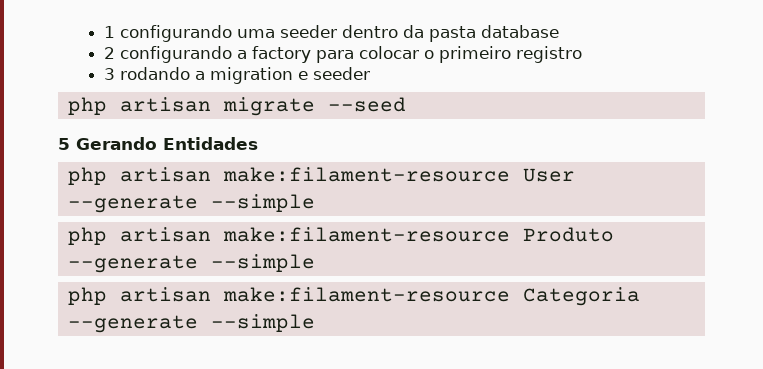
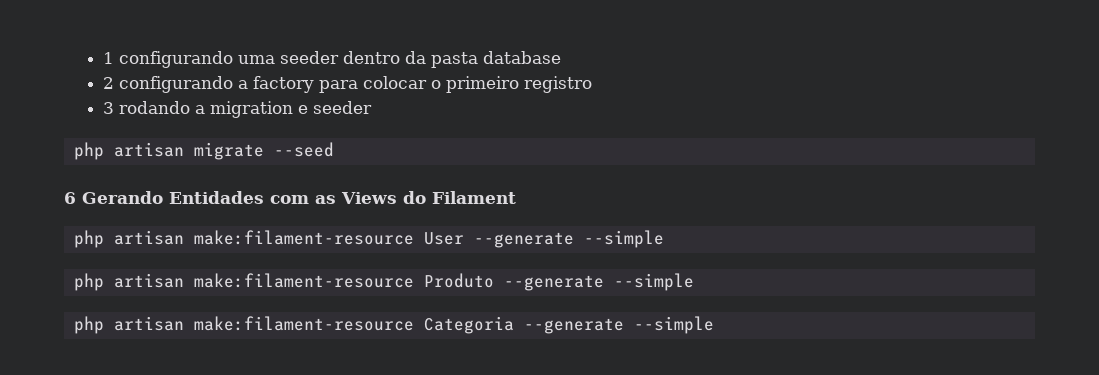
[58,138,70,150] 5 -> [64,192,76,204] 6
(258, 143) none -> [270,191,516,204] com as Views do Filament

